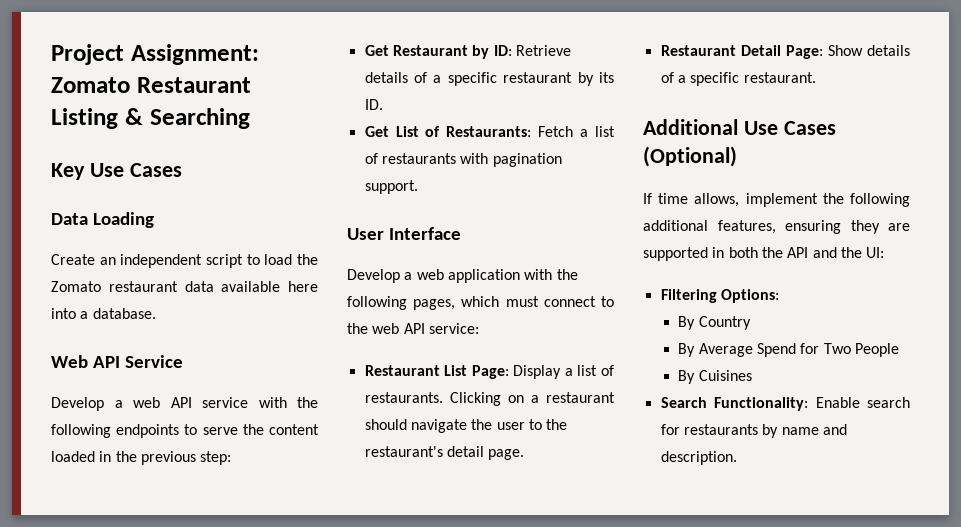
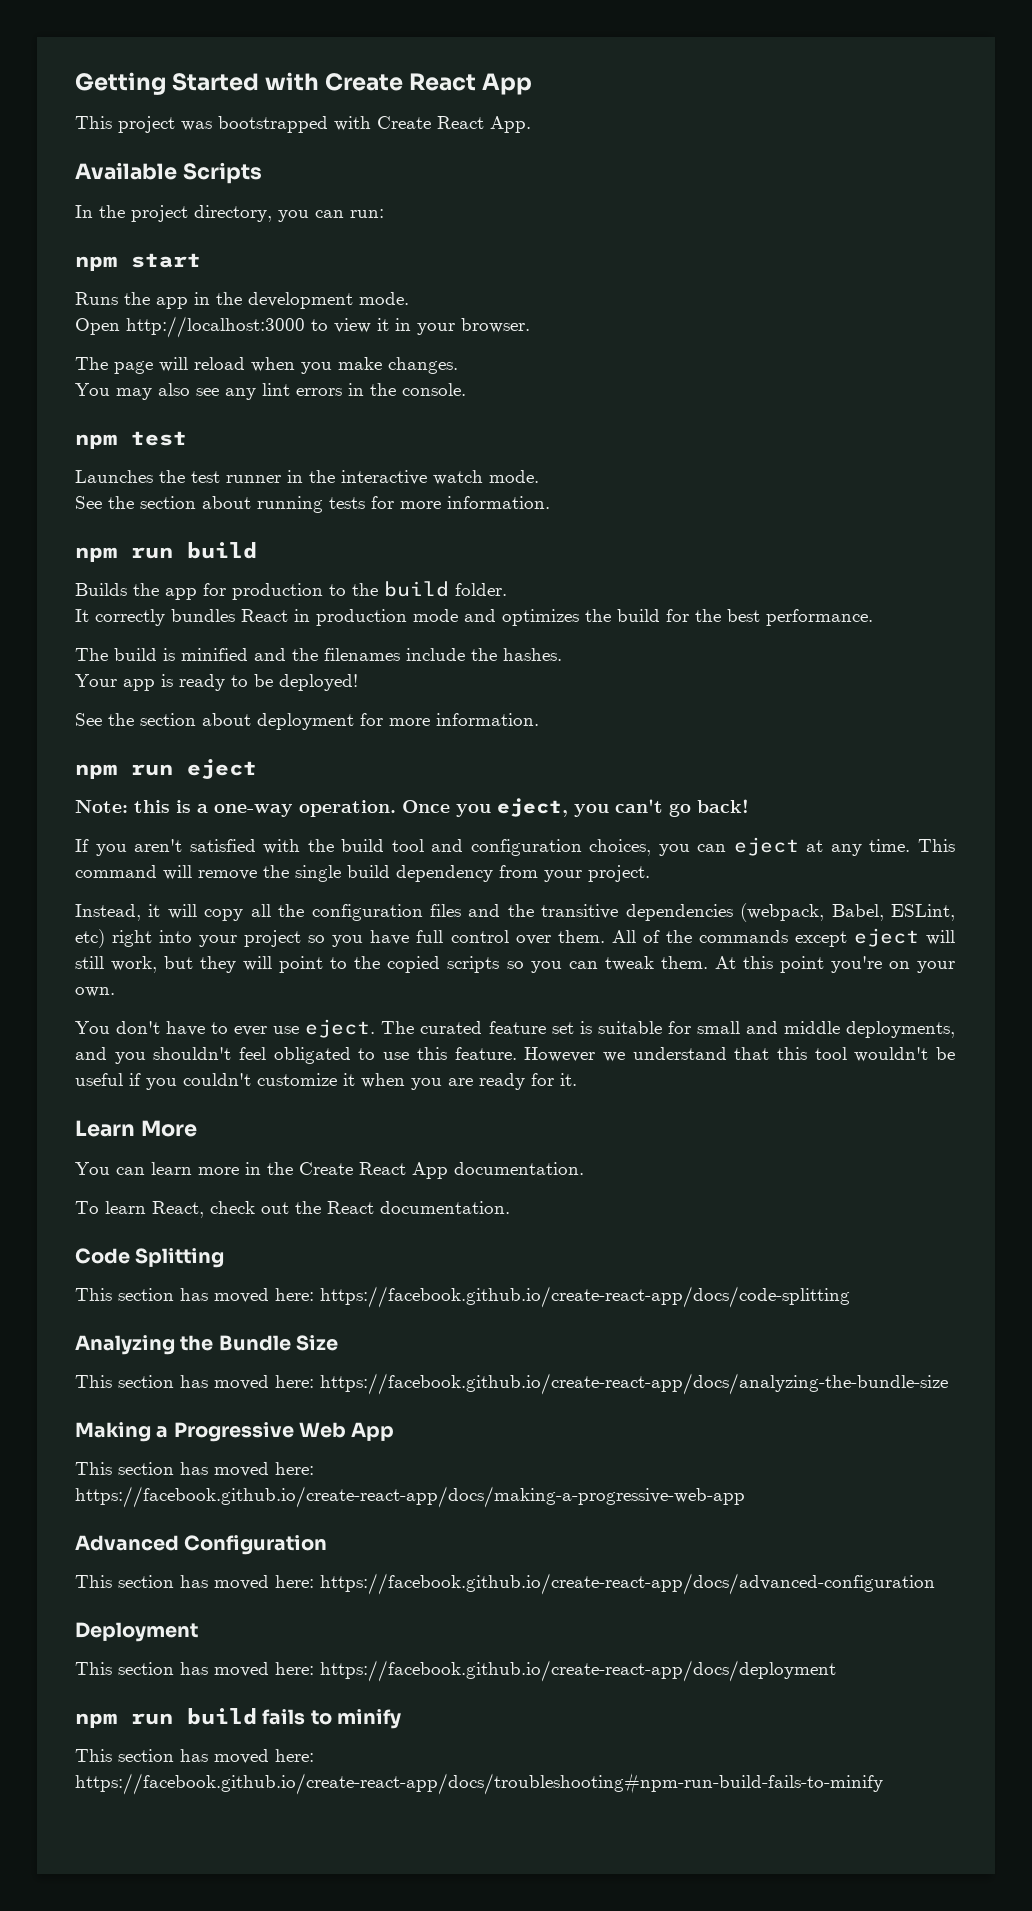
[51,44,259,65] [51,77,251,93] [51,108,250,129] [51,163,182,180] [51,212,154,228] [51,254,318,268] [51,281,318,292] [51,308,156,319] [51,355,183,368] [51,397,318,411] [51,424,319,438] [51,451,232,465] [364,45,571,59] [364,72,614,86] [364,99,383,110] [364,126,615,137] [364,153,562,167] [364,180,418,194] [347,227,461,240] [347,269,578,283] [347,296,614,310] [347,323,479,334] [364,365,614,379] [364,392,615,406] [364,419,568,433] [364,446,525,460] [660,45,910,59] [660,72,816,86] [643,119,836,135] [643,146,737,167] [643,193,910,207] [643,220,910,234] [643,247,885,261] [660,289,779,303] [678,316,751,330] [678,343,900,357] [678,370,752,384] [660,397,910,411] [660,424,847,438] [660,451,737,465] Project Assignment: Zomato Restaurant Listing & Searching // Key Use Cases // Data Loading // Create an independent script to load the Zomato restaurant data available here into a database. // Web API Service // Develop a web API service with the following endpoints to serve the content loaded in the previous step: // Get Restaurant by ID: Retrieve details of a specific restaurant by its ID. // Get List of Restaurants: Fetch a list of restaurants with pagination support. // User Interface // Develop a web application with the following pages, which must connect to the web API service: // Restaurant List Page: Display a list of restaurants. Clicking on a restaurant should navigate the user to the restaurant's detail page. // Restaurant Detail Page: Show details of a specific restaurant. // Additional Use Cases (Optional) // If time allows, implement the following additional features, ensuring they are supported in both the API and the UI: // Filtering Options: // By Country // By Average Spend for Two People // By Cuisines // Search Functionality: Enable search for restaurants by name and description. -> [75,72,533,95] [75,116,531,133] [75,162,262,184] [75,205,384,222] [75,253,201,271] [75,292,409,309] [75,316,530,338] [75,357,458,374] [75,383,466,400] [75,431,187,449] [75,470,539,485] [75,496,550,513] [75,542,257,562] [75,581,507,600] [75,609,873,626] [75,648,562,661] [75,674,358,691] [75,713,539,730] [75,759,257,779] [75,798,749,817] [75,837,955,856] [75,865,650,882] [75,903,956,922] [75,928,955,948] [75,956,955,973] [75,987,115,997] [75,1019,955,1038] [75,1047,955,1064] [75,1073,577,1090] [75,1120,197,1137] [75,1162,584,1179] [75,1201,510,1218] [75,1248,225,1268] [75,1286,850,1308] [75,1335,338,1355] [75,1373,948,1395] [75,1422,395,1442] [75,1462,314,1477] [75,1486,745,1508] [75,1535,328,1555] [75,1573,935,1595] [75,1622,198,1642] [75,1660,836,1682] [75,1708,401,1729] [75,1749,314,1764] [75,1773,883,1795] Getting Started with Create React App // This project was bootstrapped with Create React App. // Available Scripts // In the project directory, you can run: // npm start // Runs the app in the development mode. // Open http://localhost:3000 to view it in your browser. // The page will reload when you make changes. // You may also see any lint errors in the console. // npm test // Launches the test runner in the interactive watch mode. // See the section about running tests for more information. // npm run build // Builds the app for production to the build folder. // It correctly bundles React in production mode and optimizes the build for the best performance. // The build is minified and the filenames include the hashes. // Your app is ready to be deployed! // See the section about deployment for more information. // npm run eject // Note: this is a one-way operation. Once you eject, you can't go back! // If you aren't satisfied with the build tool and configuration choices, you can eject at any time. This command will remove the single build dependency from your project. // Instead, it will copy all the configuration files and the transitive dependencies (webpack, Babel, ESLint, etc) right into your project so you have full control over them. All of the commands except eject will still work, but they will point to the copied scripts so you can tweak them. At this point you're on your own. // You don't have to ever use eject. The curated feature set is suitable for small and middle deployments, and you shouldn't feel obligated to use this feature. However we understand that this tool wouldn't be useful if you couldn't customize it when you are ready for it. // Learn More // You can learn more in the Create React App documentation. // To learn React, check out the React documentation. // Code Splitting // This section has moved here: https://facebook.github.io/create-react-app/docs/code-splitting // Analyzing the Bundle Size // This section has moved here: https://facebook.github.io/create-react-app/docs/analyzing-the-bundle-size // Making a Progressive Web App // This section has moved here: https://facebook.github.io/create-react-app/docs/making-a-progressive-web-app // Advanced Configuration // This section has moved here: https://facebook.github.io/create-react-app/docs/advanced-configuration // Deployment // This section has moved here: https://facebook.github.io/create-react-app/docs/deployment // npm run build fails to minify // This section has moved here: https://facebook.github.io/create-react-app/docs/troubleshooting#npm-run-build-fails-to-minify

